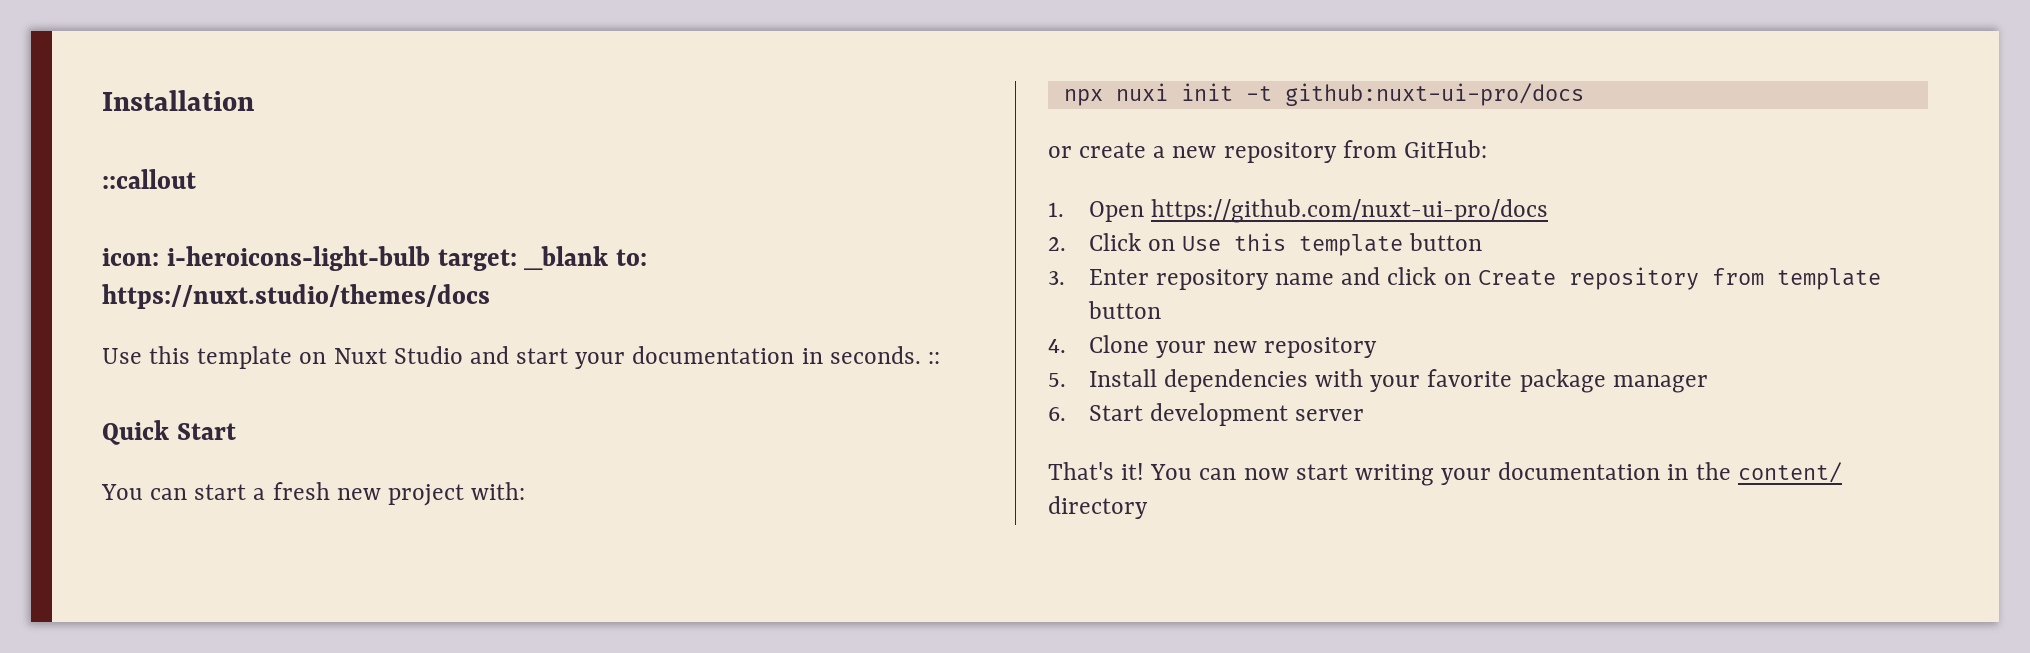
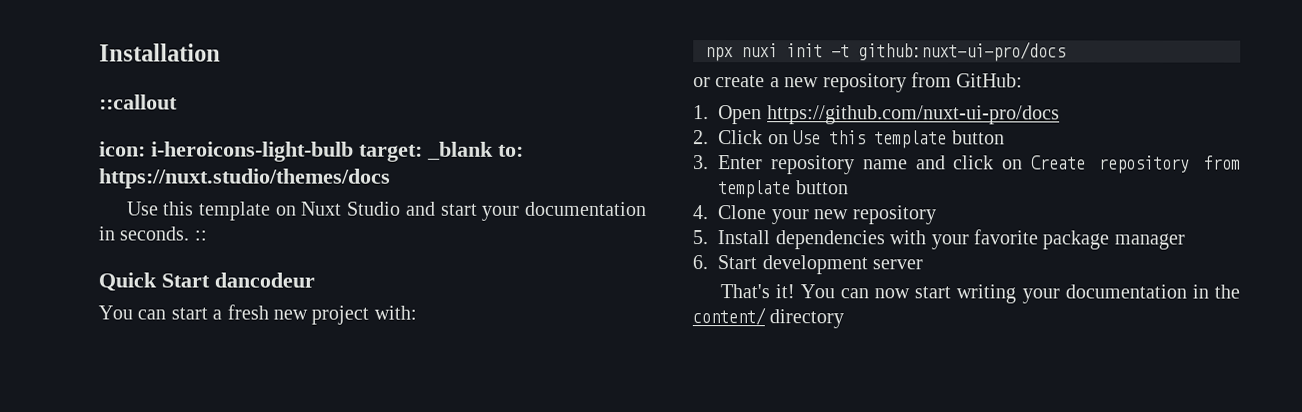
(236, 431) none -> [214,272,315,288] dancodeur

